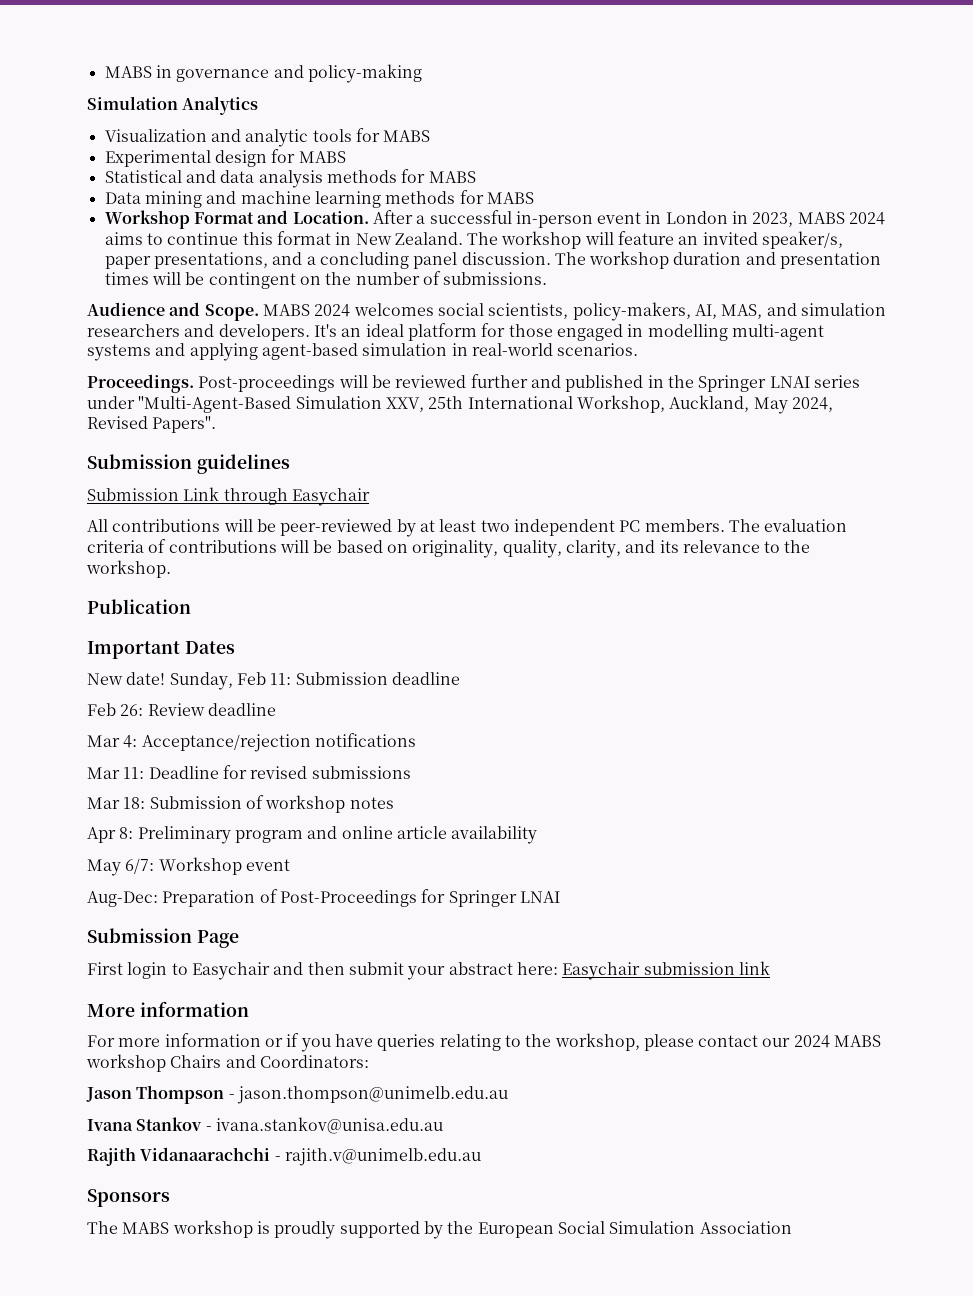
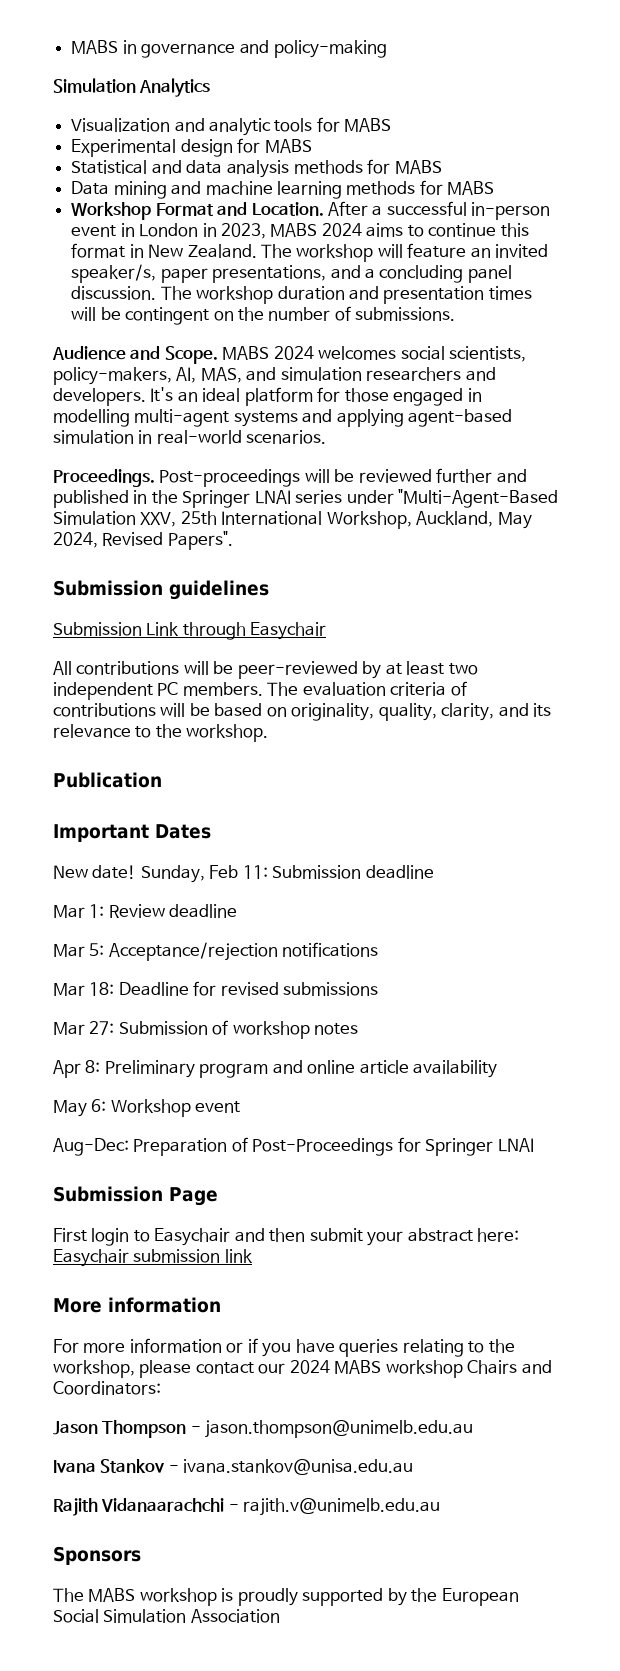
[87,703,144,716] Feb 26: -> [53,904,105,918] Mar 1:
[123,735,138,748] 4: -> [89,943,105,956] 5:
[123,767,145,779] 11: -> [89,982,115,996] 18:
[123,797,146,809] 18: -> [89,1021,115,1035] 27:
[125,858,155,874] 6/7: -> [91,1099,107,1112] 6:

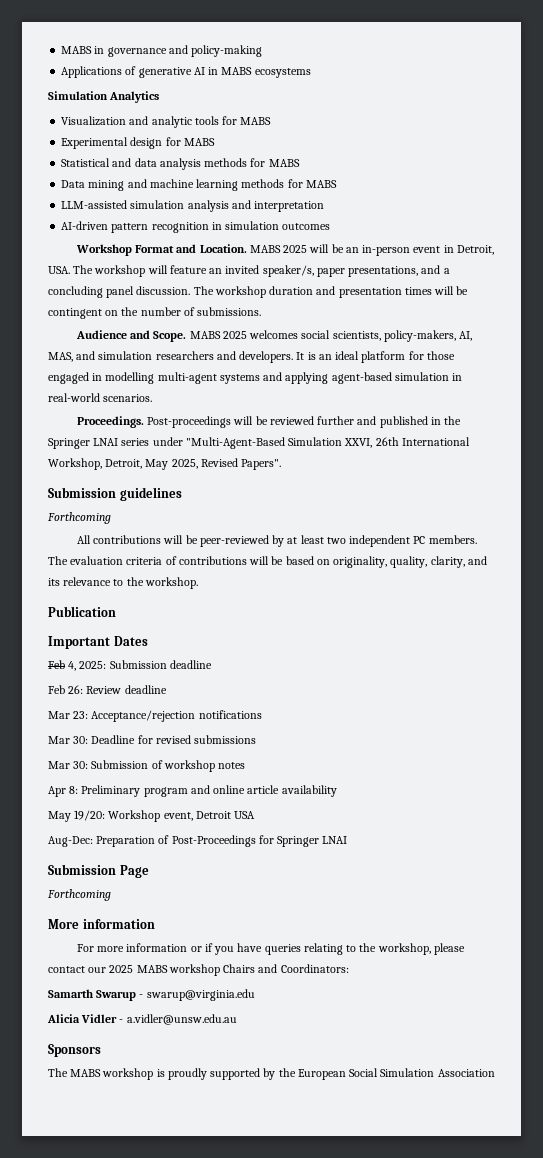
(387, 49) none -> [61,66,311,78] // Applications of generative AI in MABS ecosystems
[71,201,551,220] [71,223,529,239] [71,243,257,258] Workshop Format and Location. After a successful in-person event in London in 2023, MABS 2024 aims to continue this format in New Zealand. -> [61,200,325,212] [61,221,331,233] [75,244,494,256] [48,266,70,274] LLM-assisted simulation analysis and interpretation // AI-driven pattern recognition in simulation outcomes // Workshop Format and Location. MABS 2025 will be an in-person event in Detroit, USA.
[273,346,314,360] 2024 -> [222,331,247,339] 2025
[150,387,174,402] It's -> [296,352,316,360] It is
[140,511,532,529] [53,532,98,548] XXV, 25th International Workshop, Auckland, May 2024, -> [344,437,470,448] [48,458,198,470] XXVI, 26th International Workshop, Detroit, May 2025,
[53,622,327,640] Submission Link through Easychair -> [47,512,111,524] Forthcoming
[53,865,268,883] New date! Sunday, Feb 11: -> [48,660,107,671] Feb 4, 2025:
[53,904,105,918] Mar 1: -> [48,685,84,694] Feb 26:
[89,943,105,956] 5: -> [73,711,89,719] 23:
[89,982,115,996] 18: -> [73,736,89,744] 30:
[89,1021,115,1035] 27: -> [73,761,89,769] 30:
[91,1099,241,1117] 6: Workshop event -> [74,810,256,822] 19/20: Workshop event, Detroit USA
[53,1228,520,1246] [53,1249,253,1267] First login to Easychair and then submit your abstract here: Easychair submission link -> [47,889,111,901] Forthcoming
[289,1360,330,1374] 2024 -> [109,965,134,973] 2025
[53,1420,474,1438] [53,1459,414,1475] [53,1498,441,1516] Jason Thompson - jason.thompson@unimelb.edu.au // Ivana Stankov - ivana.stankov@unisa.edu.au // Rajith Vidanaarachchi - rajith.v@unimelb.edu.au -> [48,989,255,1001] [47,1014,237,1025] Samarth Swarup - swarup@virginia.edu // Alicia Vidler - a.vidler@unsw.edu.au

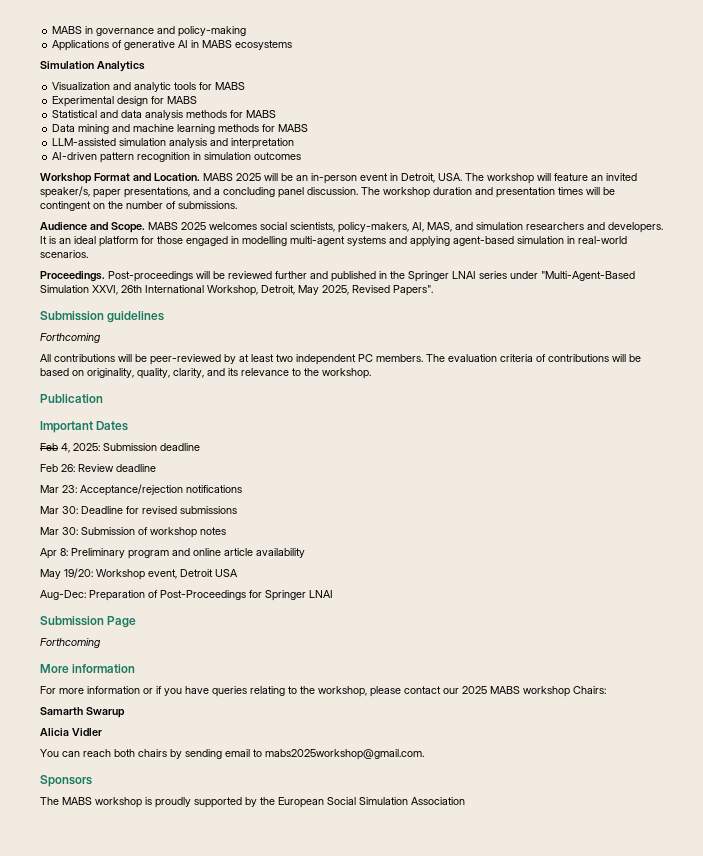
[223,964,349,973] Chairs and Coordinators: -> [573,686,606,694] Chairs:
[139,989,255,1001] - swarup@virginia.edu -> (125, 712) none
[119,1014,237,1025] - a.vidler@unsw.edu.au -> [40,749,424,760] // You can reach both chairs by sending email to mabs2025workshop@gmail.com.

